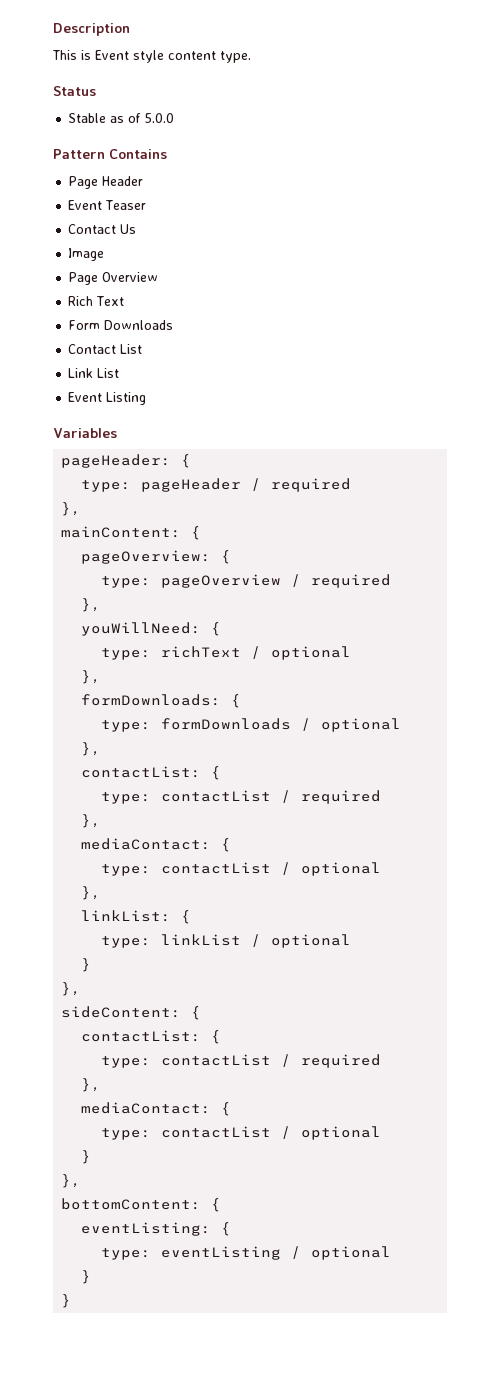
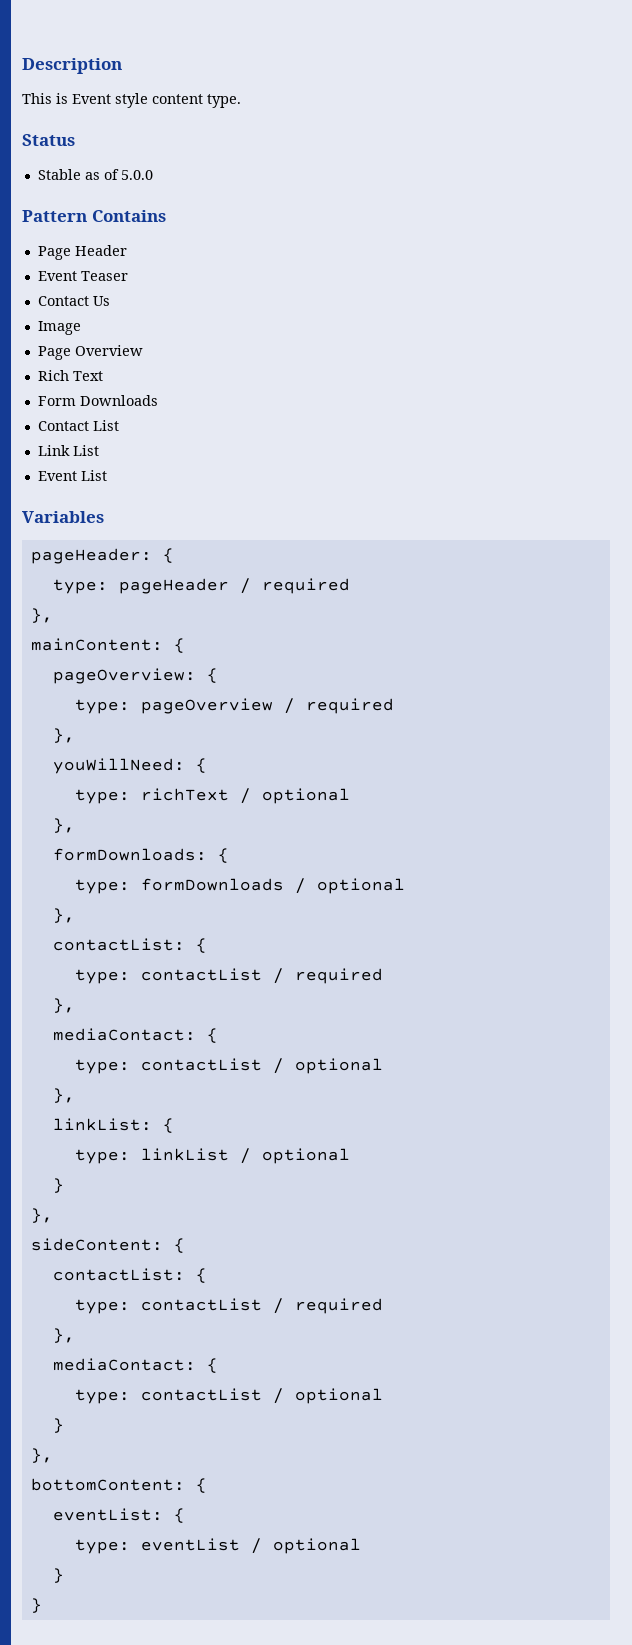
[106,392,147,405] Listing -> [80,470,107,481] List
[81,1222,232,1236] [101,1246,282,1260] eventListing: { // type: eventListing -> [52,1508,185,1523] [74,1538,240,1554] eventList: { // type: eventList

